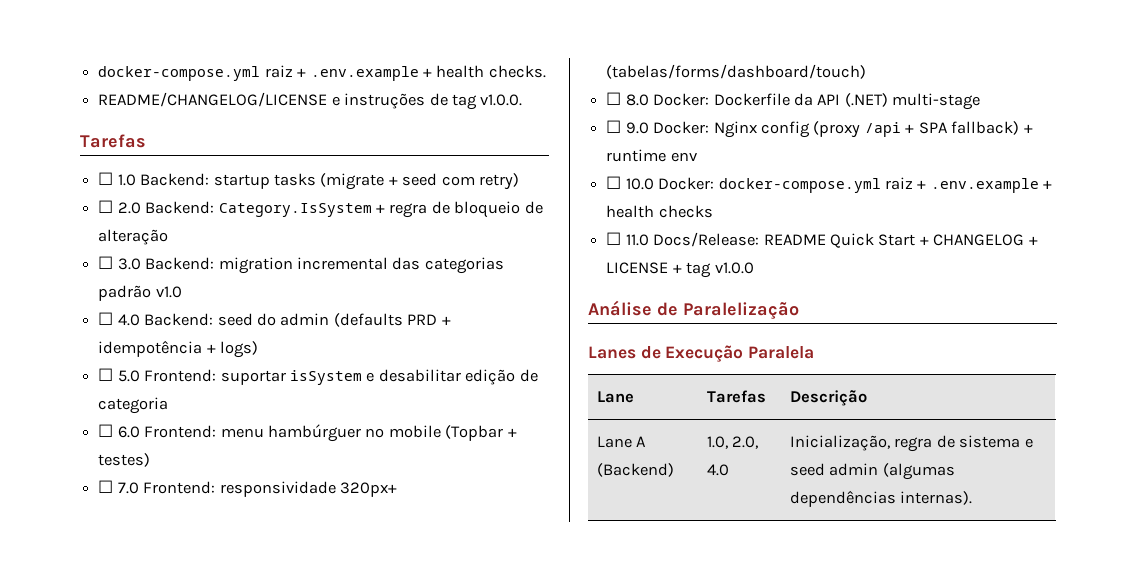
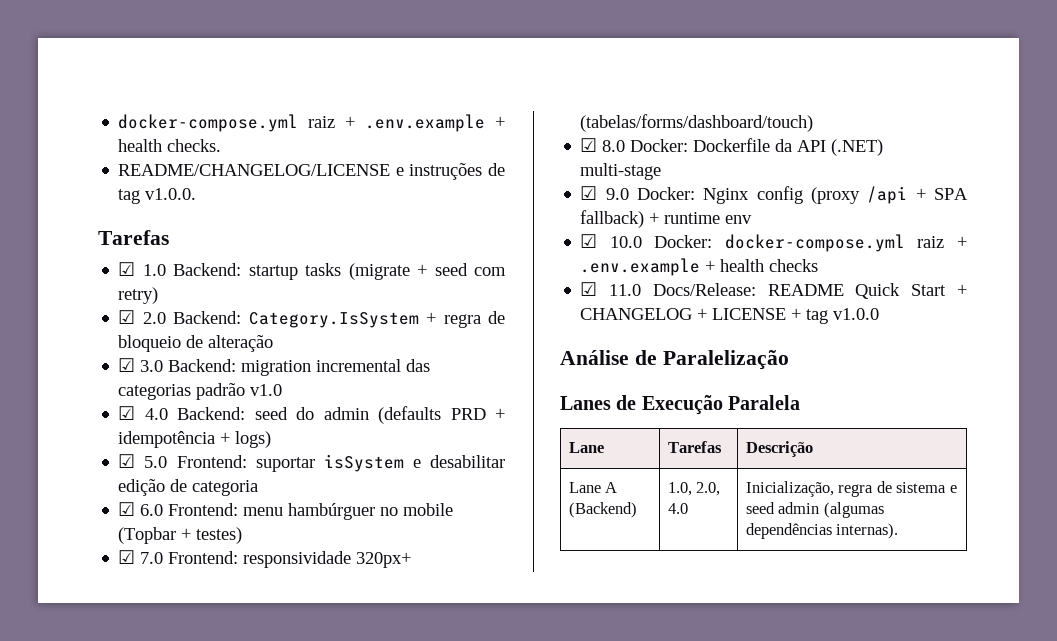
[98,172,114,185] ☐ -> [118,262,136,276] ☑
[98,200,114,213] ☐ -> [118,310,136,324] ☑
[98,256,114,269] ☐ -> [118,358,136,372] ☑
[98,312,114,325] ☐ -> [118,406,136,420] ☑
[98,368,114,381] ☐ -> [118,454,136,468] ☑
[98,424,114,437] ☐ -> [118,502,136,516] ☑
[98,480,114,493] ☐ -> [118,550,136,564] ☑
[606,92,622,105] ☐ -> [580,138,598,152] ☑
[606,120,622,133] ☐ -> [580,186,598,200] ☑
[606,176,622,189] ☐ -> [580,234,598,248] ☑
[606,232,622,245] ☐ -> [580,282,598,296] ☑

